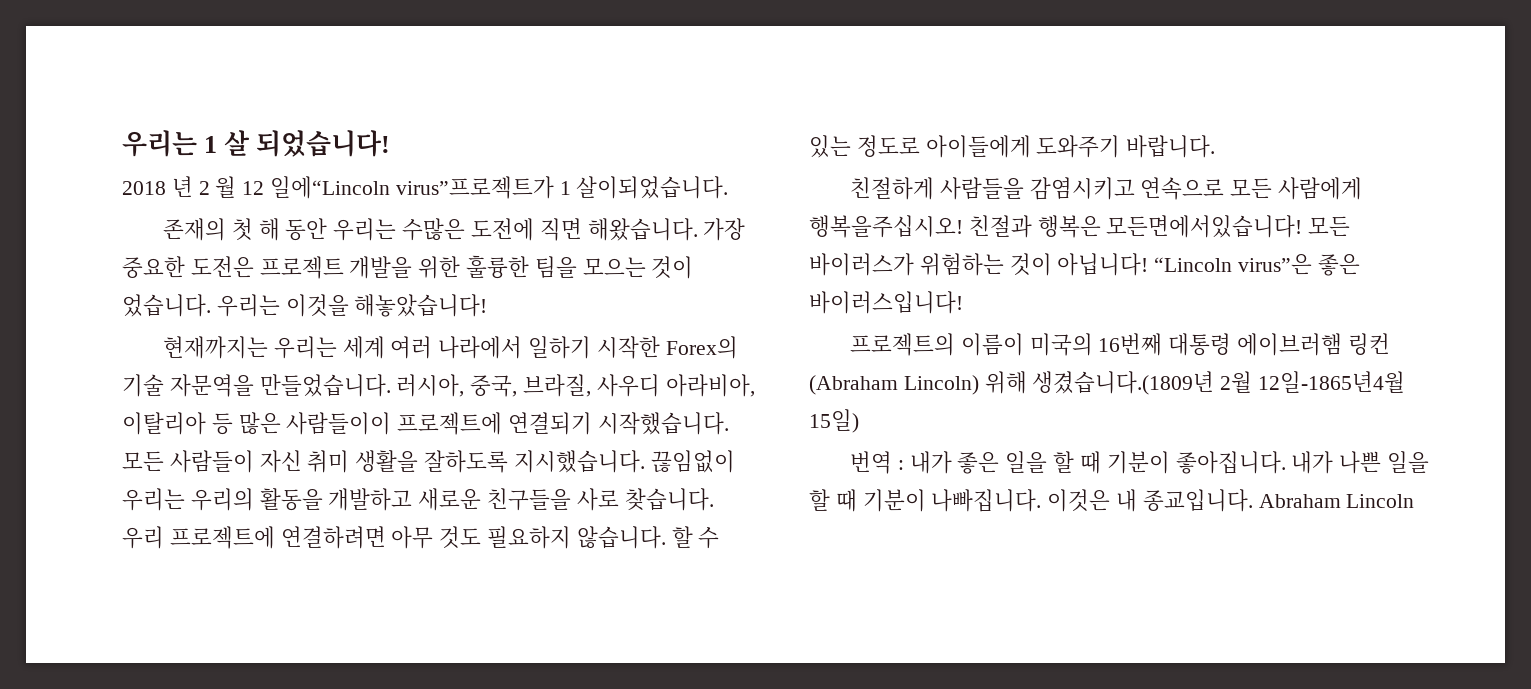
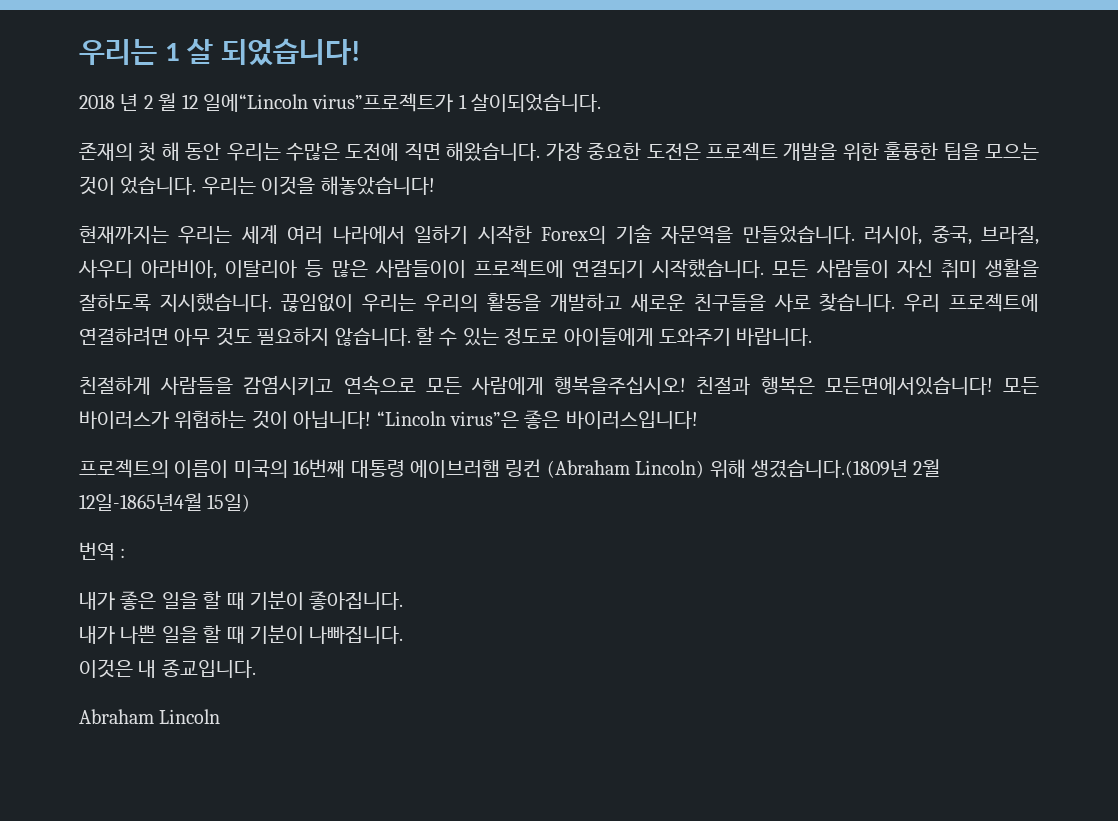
(904, 465) none -> (126, 553) //
(1286, 462) none -> (404, 600) //
(1042, 500) none -> (404, 635) //
(1253, 500) none -> (256, 668) //

